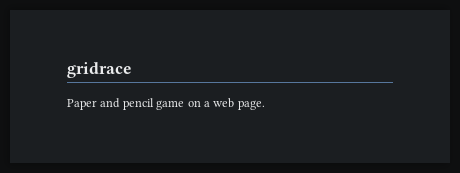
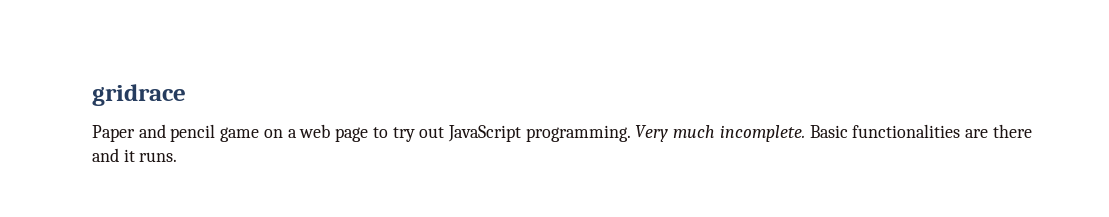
[237,100,265,110] page. -> [335,124,1032,142] [92,148,178,162] page to try out JavaScript programming. Very much incomplete. Basic functionalities are there and it runs.

